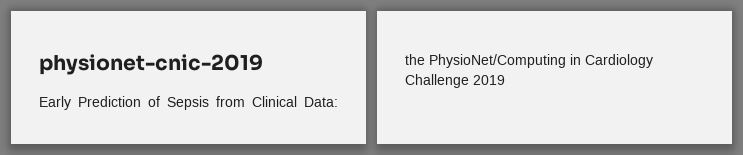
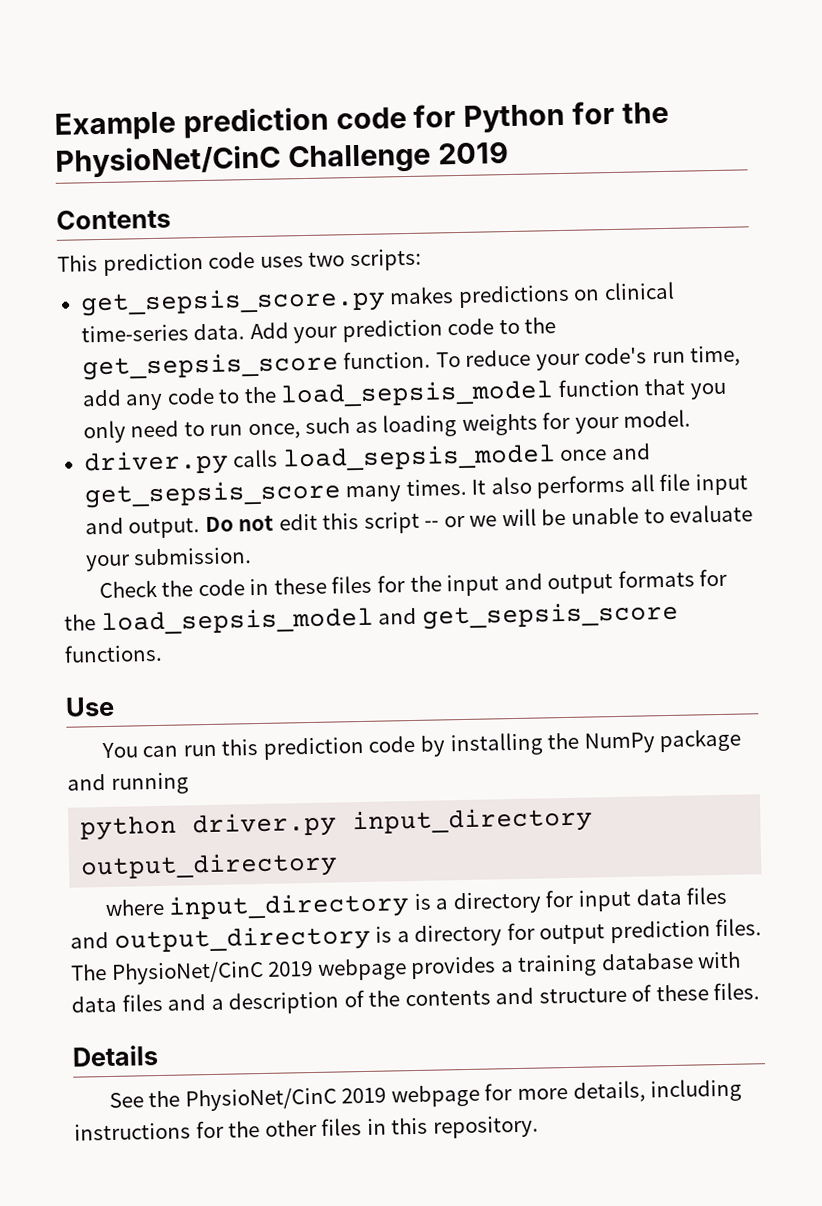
[39,54,263,75] [39,96,338,110] [405,54,653,68] [405,74,505,88] physionet-cnic-2019 // Early Prediction of Sepsis from Clinical Data: the PhysioNet/Computing in Cardiology Challenge 2019 -> [54,100,669,141] [55,141,509,178] [56,208,171,230] [57,248,422,276] [79,281,675,317] [80,317,557,344] [81,345,742,381] [81,378,727,411] [82,409,692,444] [82,443,651,477] [83,473,748,509] [84,504,754,539] [85,547,253,572] [98,568,728,599] [64,600,679,636] [64,643,163,663] [65,696,115,717] [100,728,742,760] [67,772,189,795] [80,806,594,841] [80,851,339,881] [104,886,728,921] [70,918,763,954] [71,951,742,985] [71,982,761,1015] [72,1045,158,1067] [108,1078,743,1112] [74,1115,539,1141] Example prediction code for Python for the PhysioNet/CinC Challenge 2019 // Contents // This prediction code uses two scripts: // get_sepsis_score.py makes predictions on clinical time-series data. Add your prediction code to the get_sepsis_score function. To reduce your code's run time, add any code to the load_sepsis_model function that you only need to run once, such as loading weights for your model. // driver.py calls load_sepsis_model once and get_sepsis_score many times. It also performs all file input and output. Do not edit this script -- or we will be unable to evaluate your submission. // Check the code in these files for the input and output formats for the load_sepsis_model and get_sepsis_score functions. // Use // You can run this prediction code by installing the NumPy package and running // python driver.py input_directory output_directory // where input_directory is a directory for input data files and output_directory is a directory for output prediction files. The PhysioNet/CinC 2019 webpage provides a training database with data files and a description of the contents and structure of these files. // Details // See the PhysioNet/CinC 2019 webpage for more details, including instructions for the other files in this repository.

